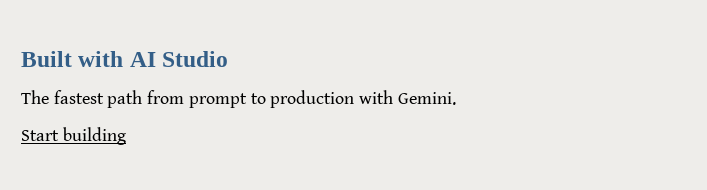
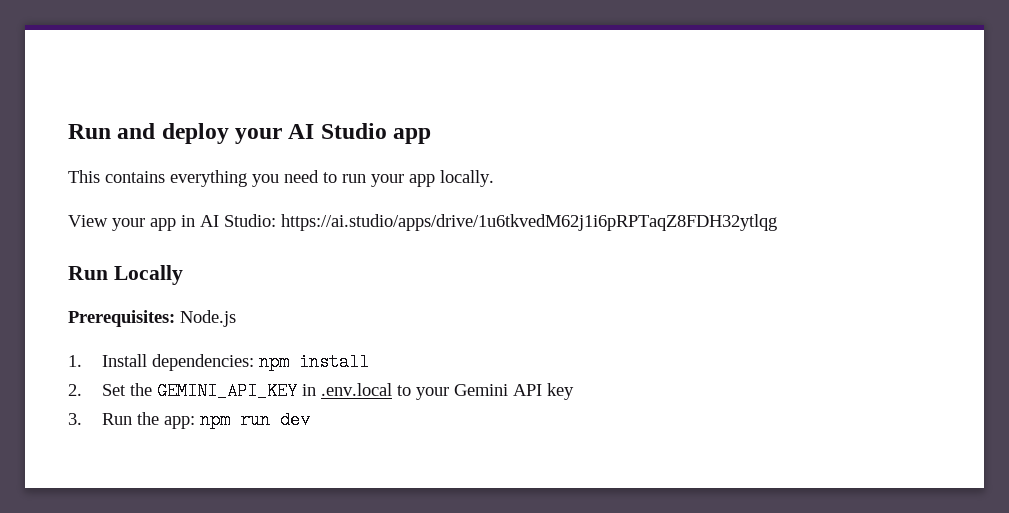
[21,51,229,67] [21,90,456,108] [21,127,126,145] Built with AI Studio // The fastest path from prompt to production with Gemini. // Start building -> [68,123,432,144] [68,170,494,187] [68,214,777,231] [68,265,183,285] [68,310,236,327] [68,353,369,371] [68,382,574,400] [68,411,310,429] Run and deploy your AI Studio app // This contains everything you need to run your app locally. // View your app in AI Studio: https://ai.studio/apps/drive/1u6tkvedM62j1i6pRPTaqZ8FDH32ytlqg // Run Locally // Prerequisites: Node.js // 1. Install dependencies: npm install // 2. Set the GEMINI_API_KEY in .env.local to your Gemini API key // 3. Run the app: npm run dev

